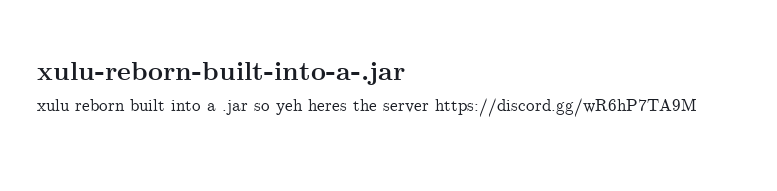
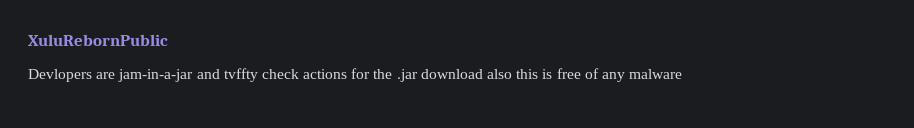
[37,62,405,85] [37,98,697,117] xulu-reborn-built-into-a-.jar // xulu reborn built into a .jar so yeh heres the server https://discord.gg/wR6hP7TA9M -> [28,34,168,46] [28,68,683,82] XuluRebornPublic // Devlopers are jam-in-a-jar and tvffty check actions for the .jar download also this is free of any malware

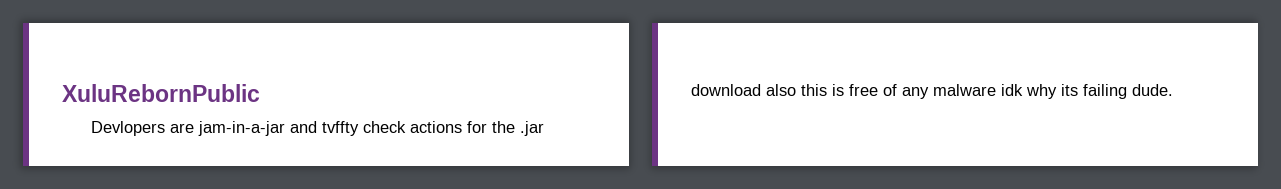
(683, 74) none -> [1001,84,1173,99] idk why its failing dude.

